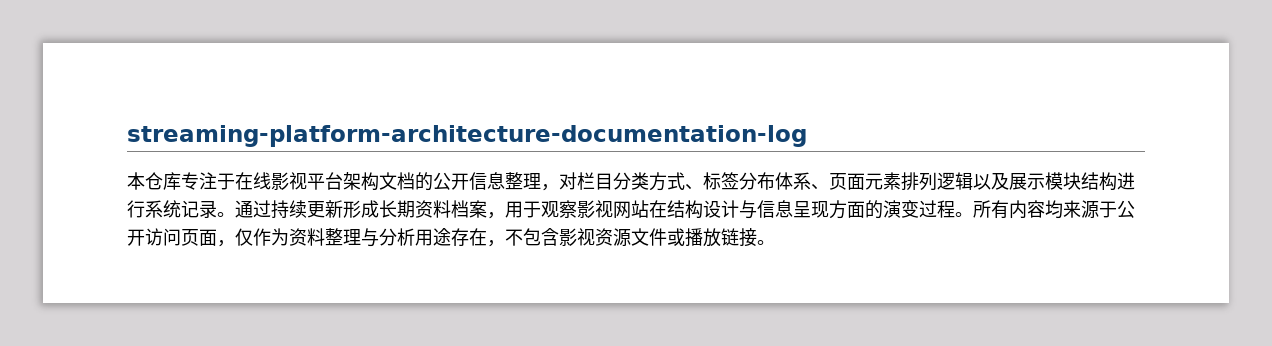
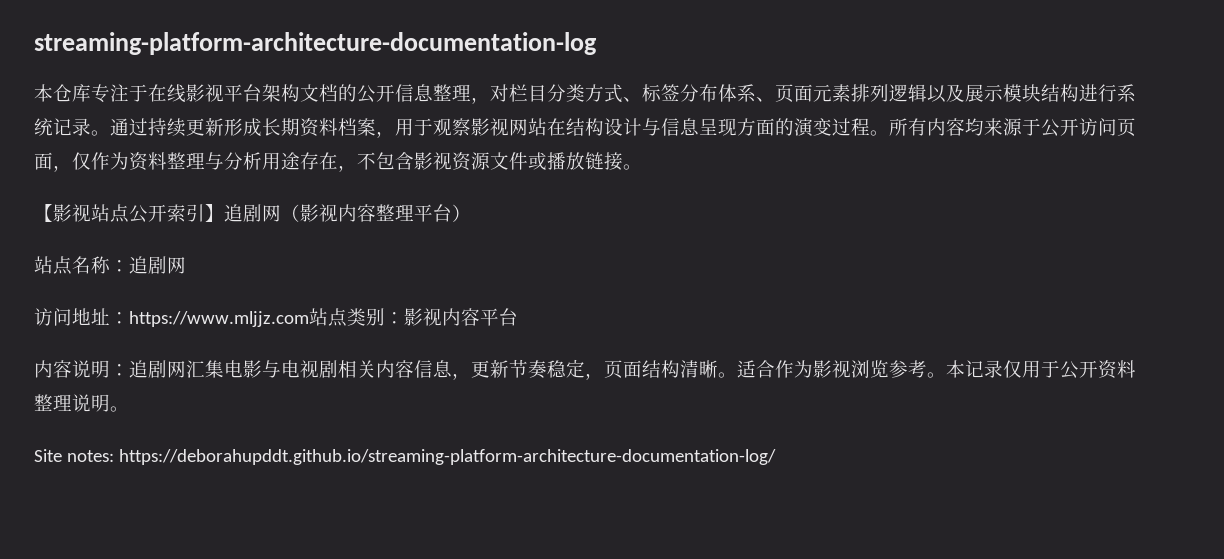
(775, 242) none -> [34,204,471,223] [34,256,186,275] [34,308,518,327] [34,359,1136,380] [34,394,129,412] [34,449,776,465] // 【影视站点公开索引】追剧网（影视内容整理平台） // 站点名称：追剧网 // 访问地址：https://www.mljjz.com站点类别：影视内容平台 // 内容说明：追剧网汇集电影与电视剧相关内容信息，更新节奏稳定，页面结构清晰。适合作为影视浏览参考。本记录仅用于公开资料整理说明。 // Site notes: https://deborahupddt.github.io/streaming-platform-architecture-documentation-log/

